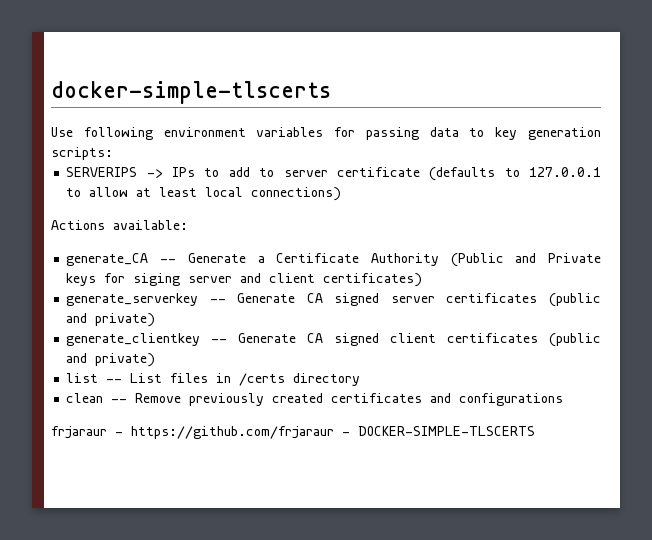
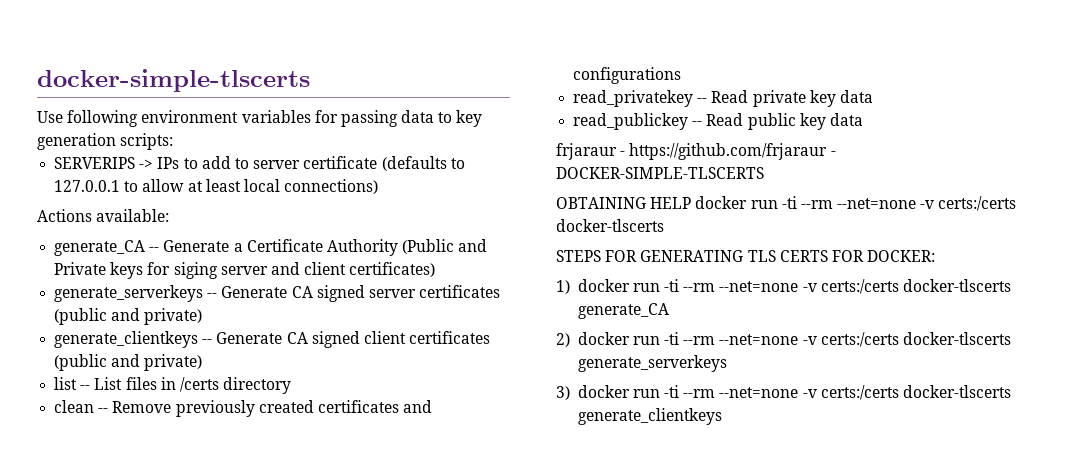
[66,293,199,306] generate_serverkey -> [54,285,204,302] generate_serverkeys
[66,333,201,346] generate_clientkey -> [54,331,199,348] generate_clientkeys
(564, 399) none -> [573,90,873,107] [573,113,863,130] // read_privatekey -- Read private key data // read_publickey -- Read public key data
(535, 431) none -> [556,196,1017,211] [556,219,664,232] [556,250,936,262] [556,279,1012,294] [577,303,669,319] [556,332,1012,347] [577,355,727,372] [556,385,1012,400] [577,408,722,425] // OBTAINING HELP docker run -ti --rm --net=none -v certs:/certs docker-tlscerts // STEPS FOR GENERATING TLS CERTS FOR DOCKER: // 1) docker run -ti --rm --net=none -v certs:/certs docker-tlscerts generate_CA // 2) docker run -ti --rm --net=none -v certs:/certs docker-tlscerts generate_serverkeys // 3) docker run -ti --rm --net=none -v certs:/certs docker-tlscerts generate_clientkeys

